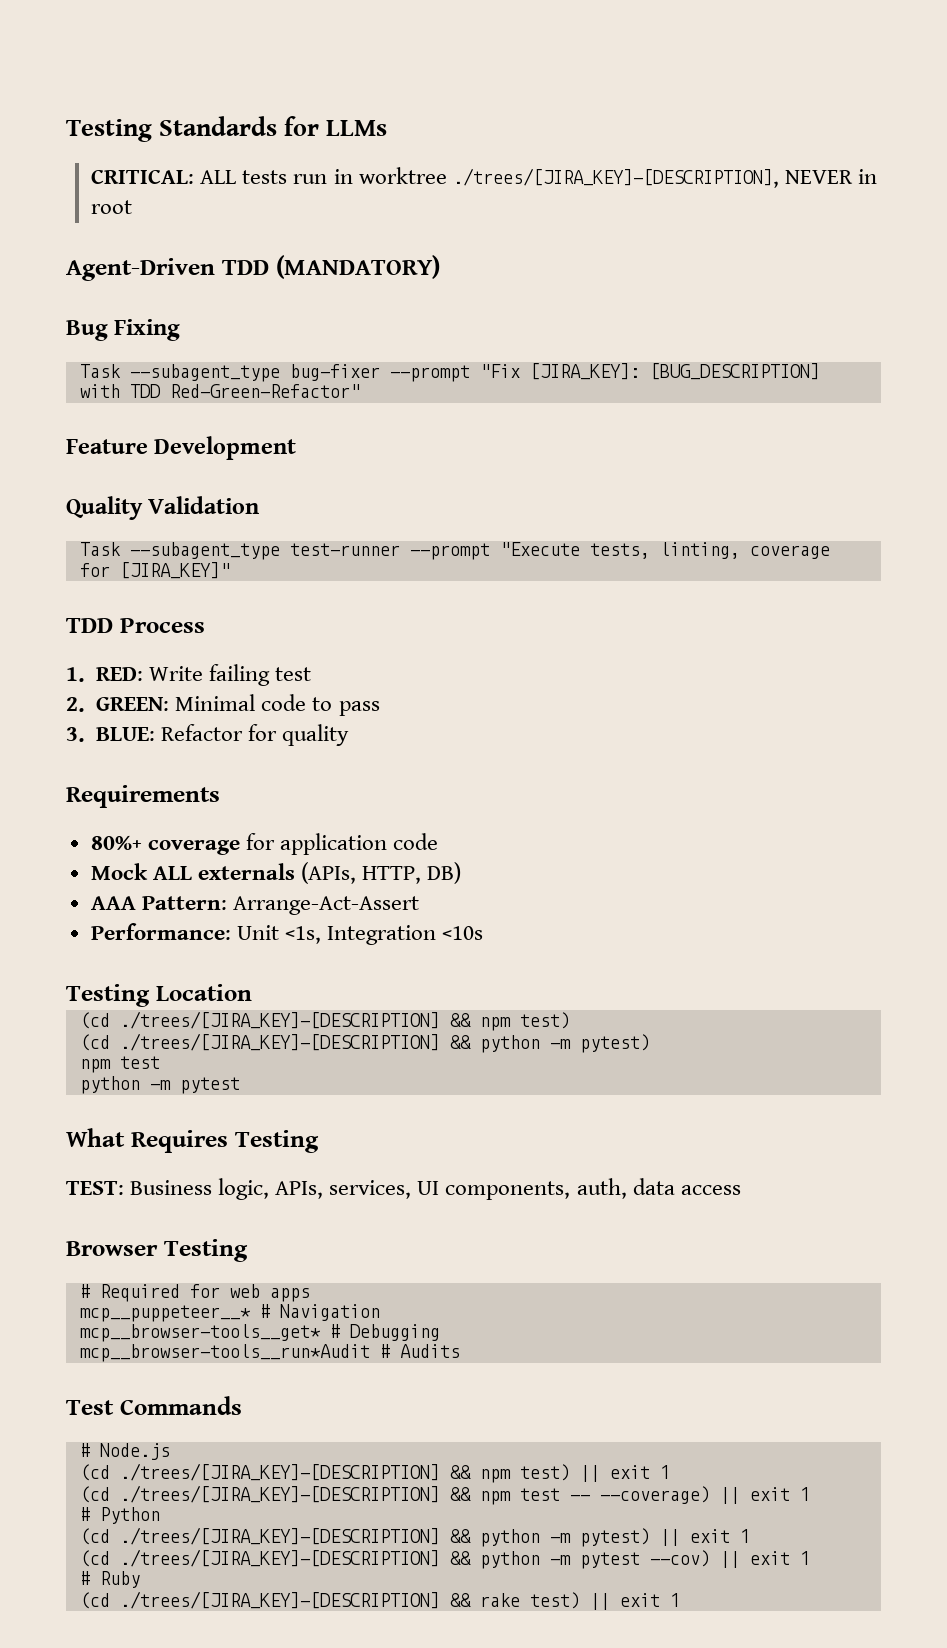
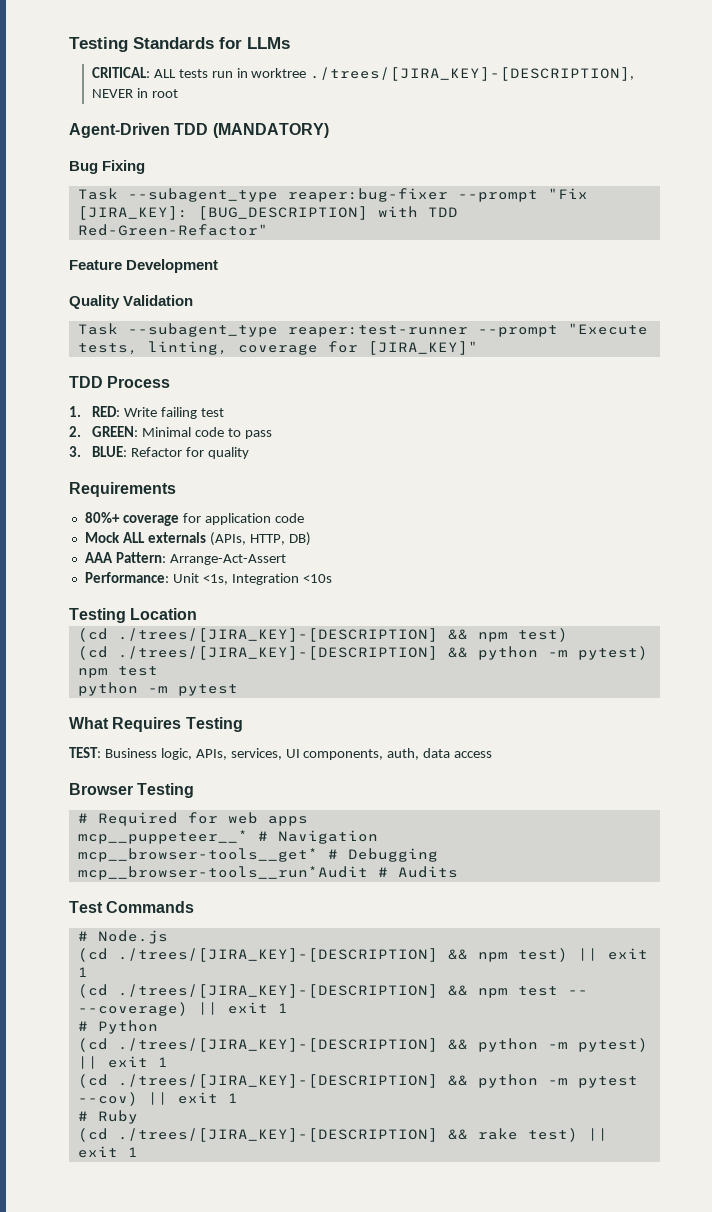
[289,364,380,381] bug-fixer -> [287,188,448,202] reaper:bug-fixer
[289,543,400,556] test-runner -> [287,325,468,337] reaper:test-runner

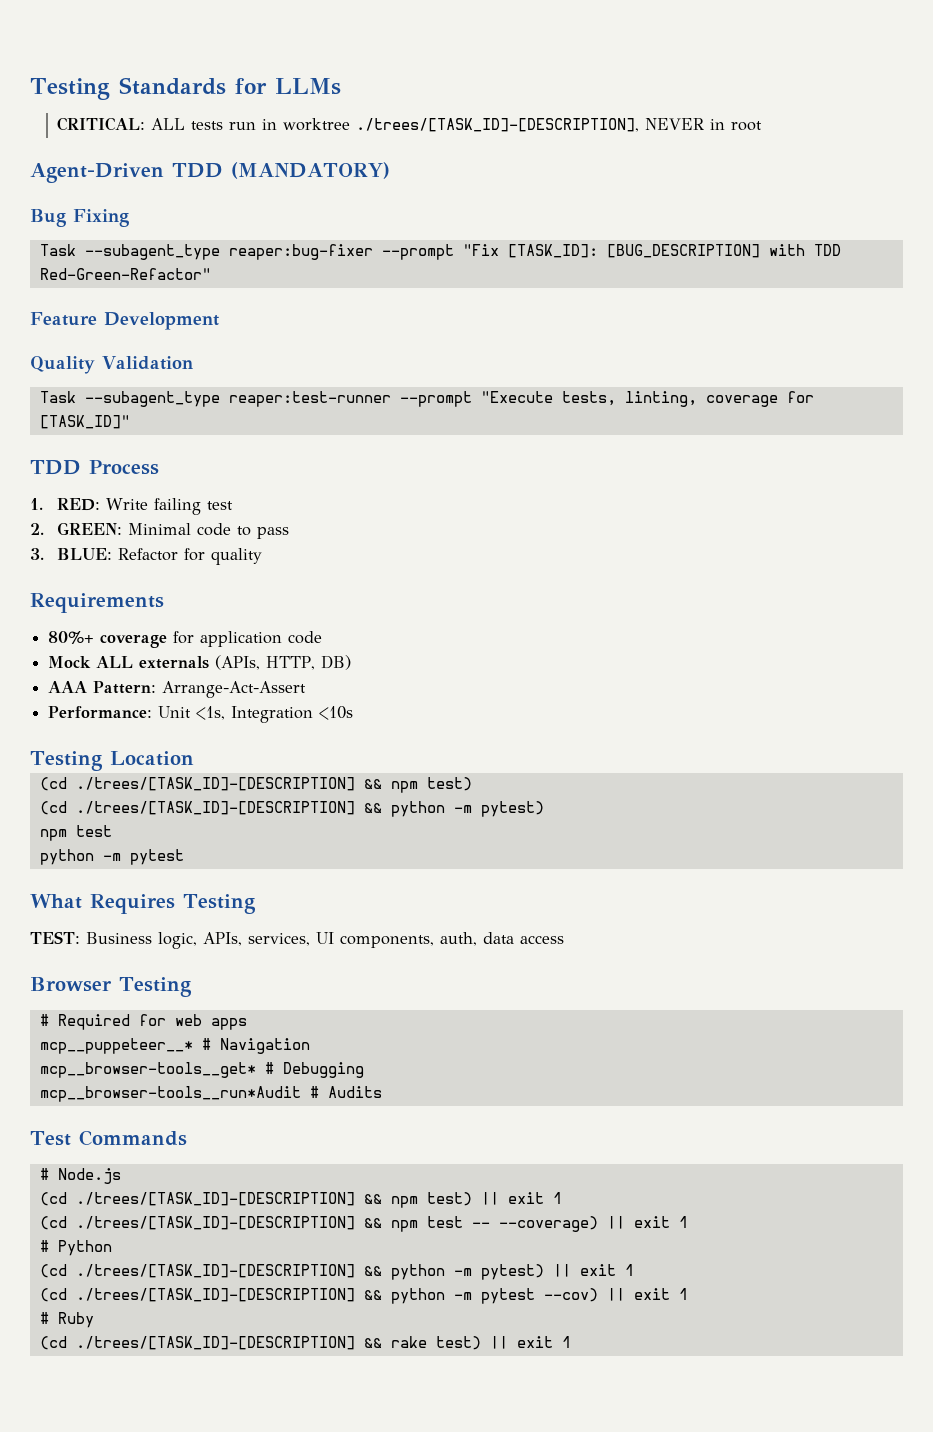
[310,67,635,81] ./trees/[JIRA_KEY]-[DESCRIPTION], -> [356,118,640,132] ./trees/[TASK_ID]-[DESCRIPTION],
[77,206,188,220] [JIRA_KEY]: -> [507,244,598,258] [TASK_ID]:
[367,341,478,355] [JIRA_KEY]" -> [39,415,130,429] [TASK_ID]"
[117,628,438,642] ./trees/[JIRA_KEY]-[DESCRIPTION] -> [75,777,355,791] ./trees/[TASK_ID]-[DESCRIPTION]
[117,646,438,660] ./trees/[JIRA_KEY]-[DESCRIPTION] -> [75,801,355,815] ./trees/[TASK_ID]-[DESCRIPTION]
[117,948,438,962] ./trees/[JIRA_KEY]-[DESCRIPTION] -> [75,1192,355,1206] ./trees/[TASK_ID]-[DESCRIPTION]
[117,984,438,998] ./trees/[JIRA_KEY]-[DESCRIPTION] -> [75,1216,355,1230] ./trees/[TASK_ID]-[DESCRIPTION]
[117,1038,438,1052] ./trees/[JIRA_KEY]-[DESCRIPTION] -> [75,1264,355,1278] ./trees/[TASK_ID]-[DESCRIPTION]
[117,1074,438,1088] ./trees/[JIRA_KEY]-[DESCRIPTION] -> [75,1288,355,1302] ./trees/[TASK_ID]-[DESCRIPTION]
[117,1128,438,1142] ./trees/[JIRA_KEY]-[DESCRIPTION] -> [75,1336,355,1350] ./trees/[TASK_ID]-[DESCRIPTION]

